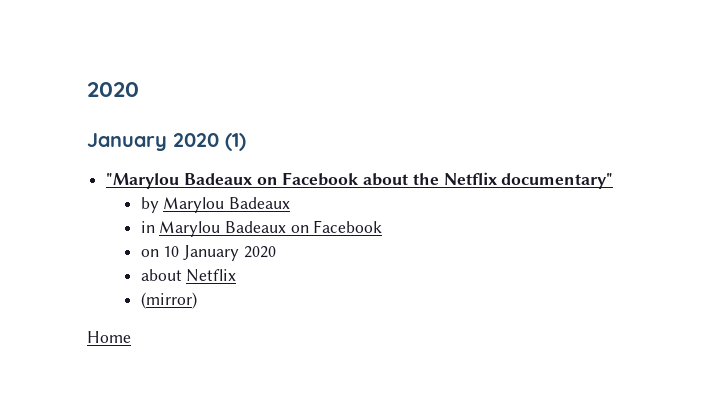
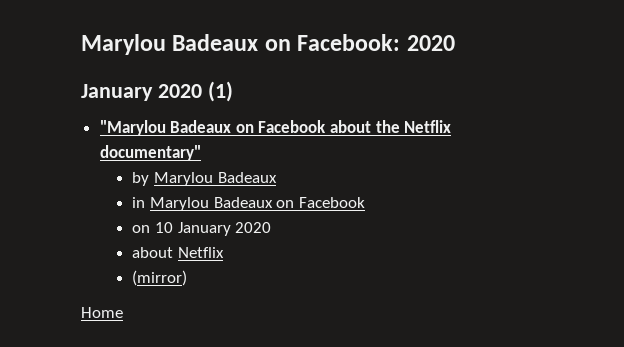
(87, 89) none -> [81,34,401,55] Marylou Badeaux on Facebook:

